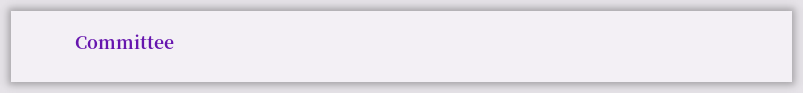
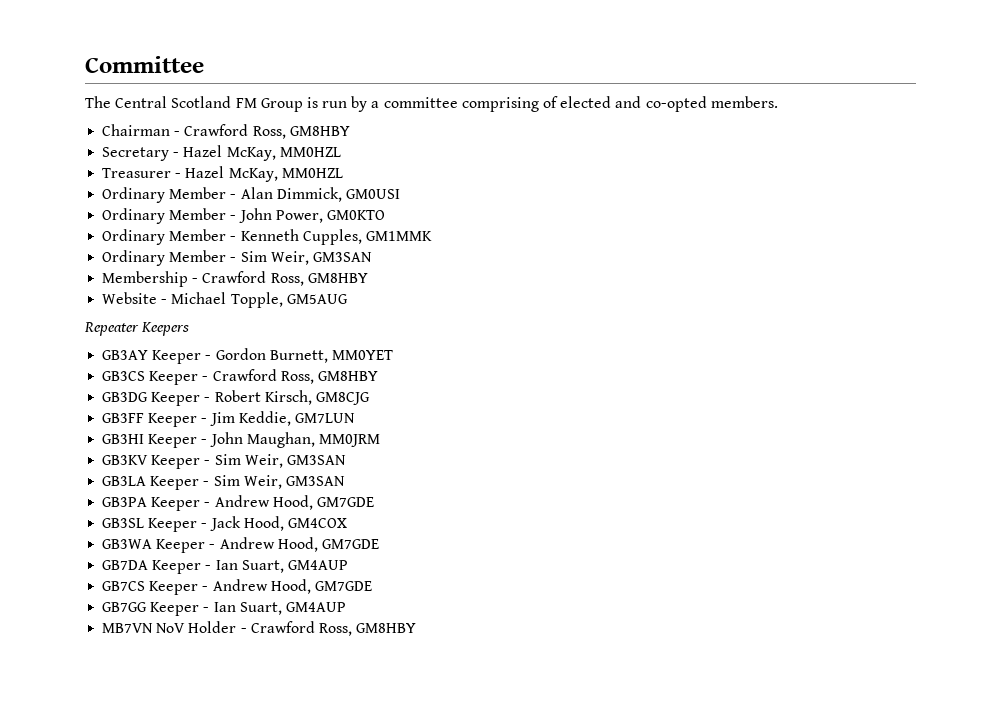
(174, 41) none -> [85,96,778,112] [102,124,350,139] [102,145,341,161] [102,166,343,182] [102,187,400,203] [102,208,385,224] [102,229,432,245] [102,250,372,266] [102,271,368,287] [102,292,348,308] [84,322,190,336] [102,348,393,364] [102,369,378,385] [102,390,370,406] [102,411,355,427] [102,432,380,448] [102,454,346,469] [102,475,345,490] [102,495,374,511] [102,516,347,532] [102,537,379,553] [102,560,348,574] [102,579,372,595] [102,602,346,616] [102,621,417,636] // The Central Scotland FM Group is run by a committee comprising of elected and co-opted members. // Chairman - Crawford Ross, GM8HBY // Secretary - Hazel McKay, MM0HZL // Treasurer - Hazel McKay, MM0HZL // Ordinary Member - Alan Dimmick, GM0USI // Ordinary Member - John Power, GM0KTO // Ordinary Member - Kenneth Cupples, GM1MMK // Ordinary Member - Sim Weir, GM3SAN // Membership - Crawford Ross, GM8HBY // Website - Michael Topple, GM5AUG // Repeater Keepers // GB3AY Keeper - Gordon Burnett, MM0YET // GB3CS Keeper - Crawford Ross, GM8HBY // GB3DG Keeper - Robert Kirsch, GM8CJG // GB3FF Keeper - Jim Keddie, GM7LUN // GB3HI Keeper - John Maughan, MM0JRM // GB3KV Keeper - Sim Weir, GM3SAN // GB3LA Keeper - Sim Weir, GM3SAN // GB3PA Keeper - Andrew Hood, GM7GDE // GB3SL Keeper - Jack Hood, GM4COX // GB3WA Keeper - Andrew Hood, GM7GDE // GB7DA Keeper - Ian Suart, GM4AUP // GB7CS Keeper - Andrew Hood, GM7GDE // GB7GG Keeper - Ian Suart, GM4AUP // MB7VN NoV Holder - Crawford Ross, GM8HBY

